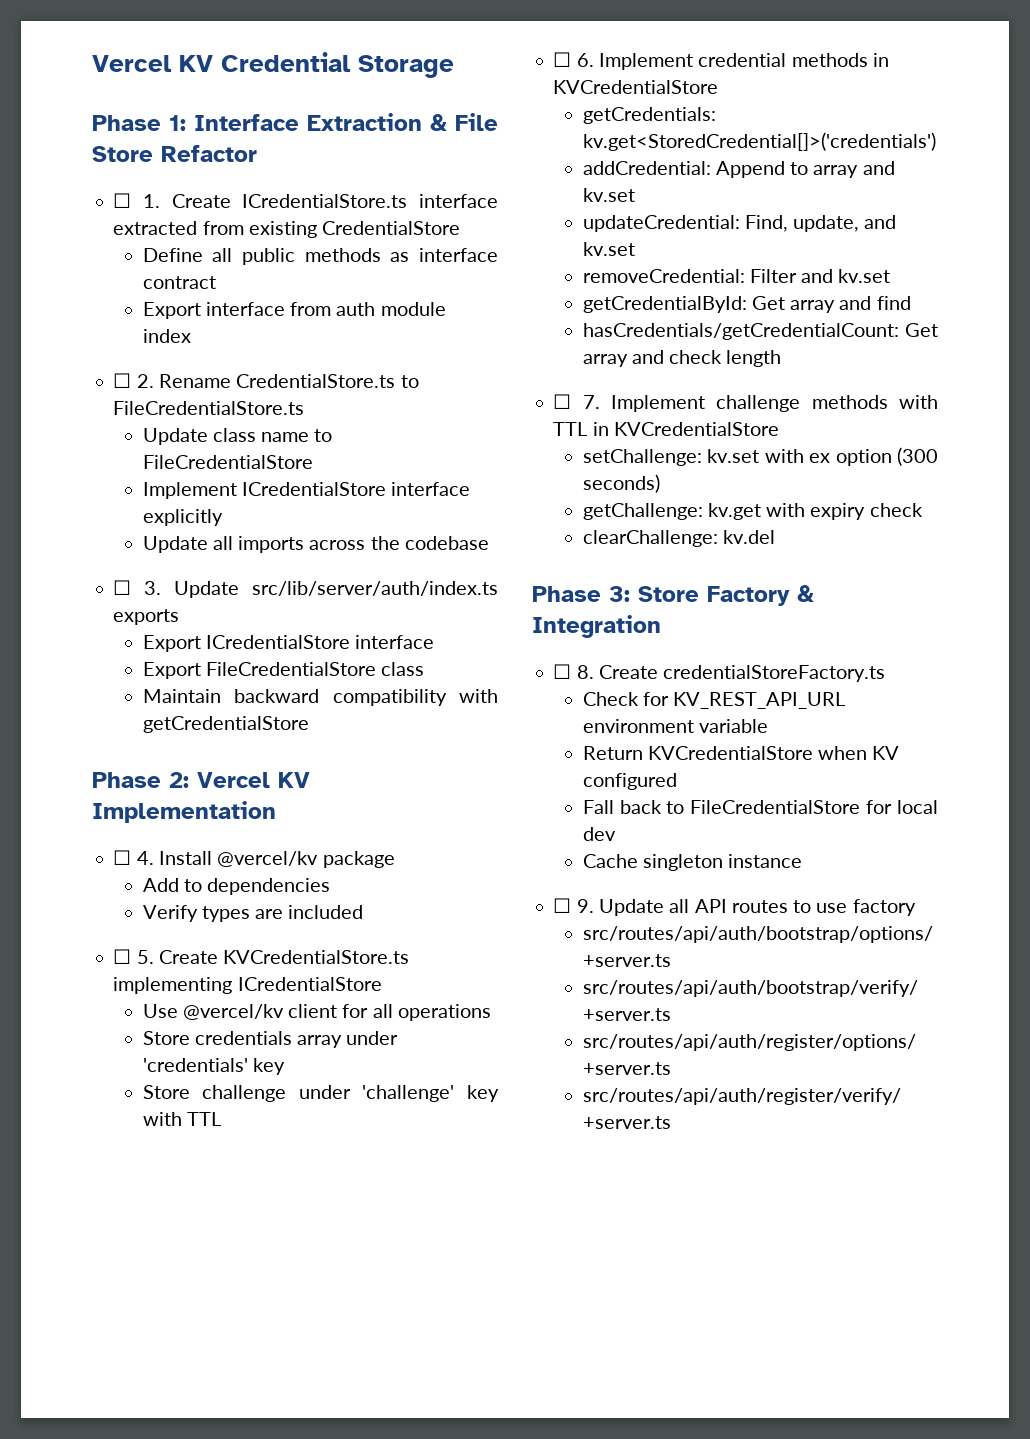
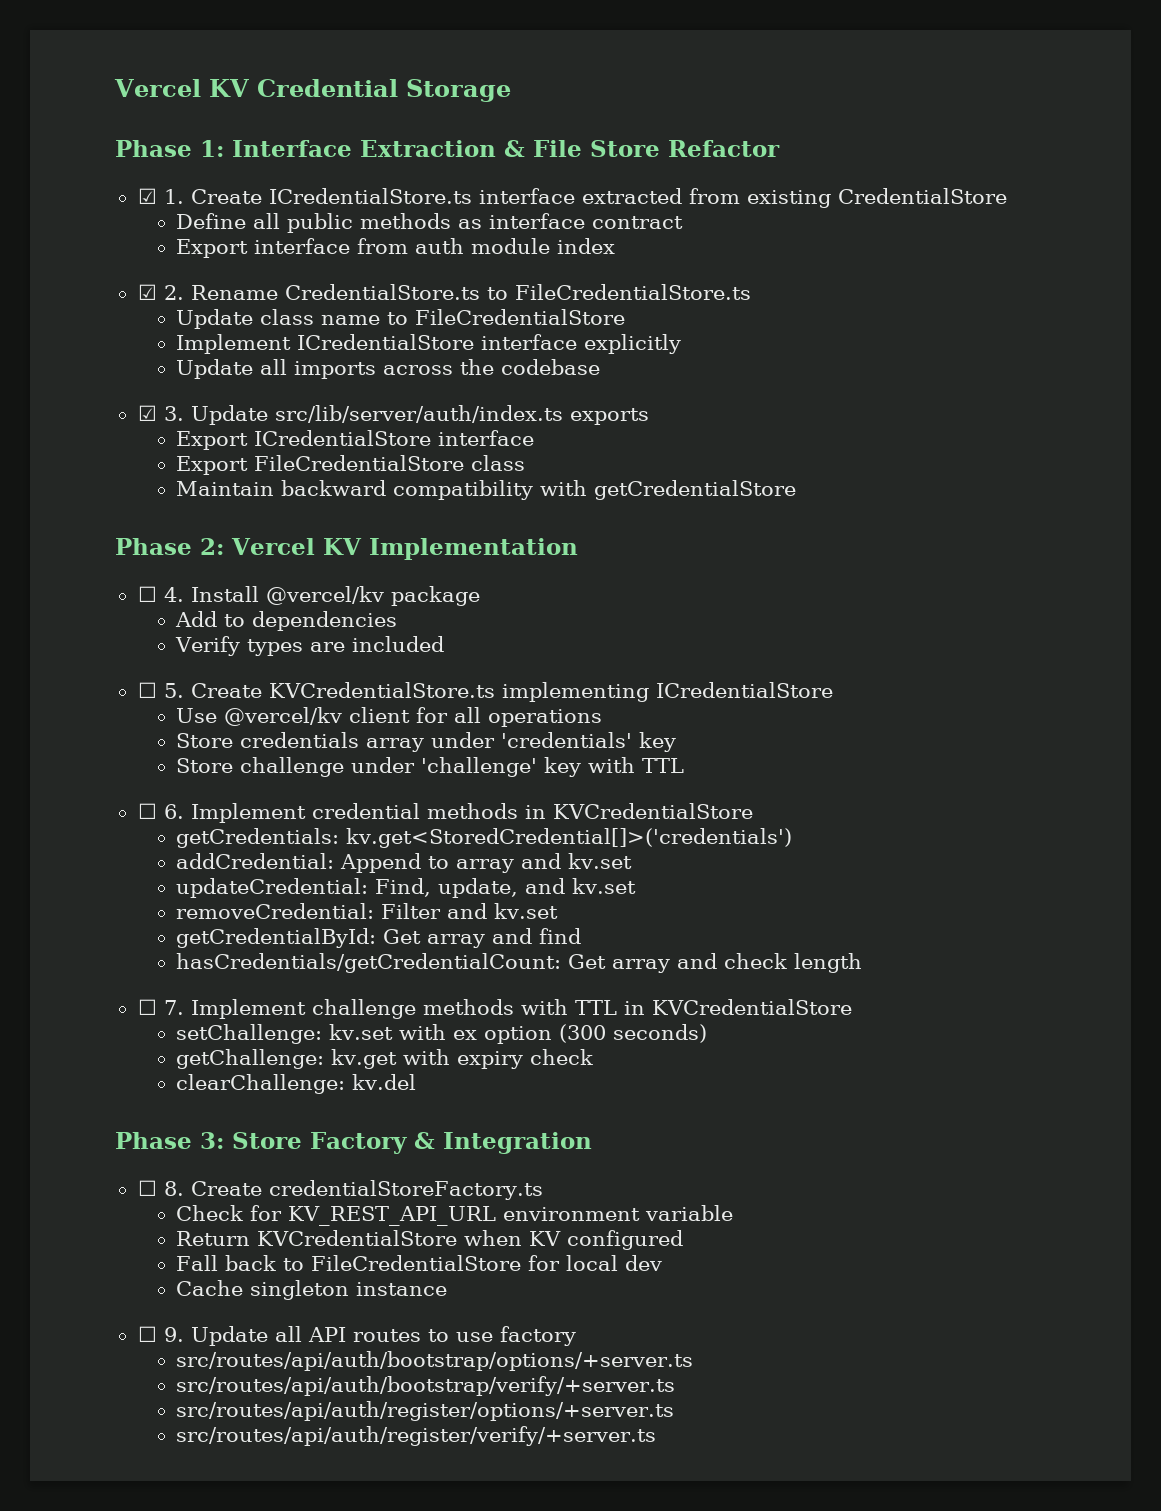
[113,193,132,208] ☐ -> [137,188,157,204] ☑
[113,373,132,388] ☐ -> [137,284,157,300] ☑
[113,580,132,595] ☐ -> [137,405,157,421] ☑

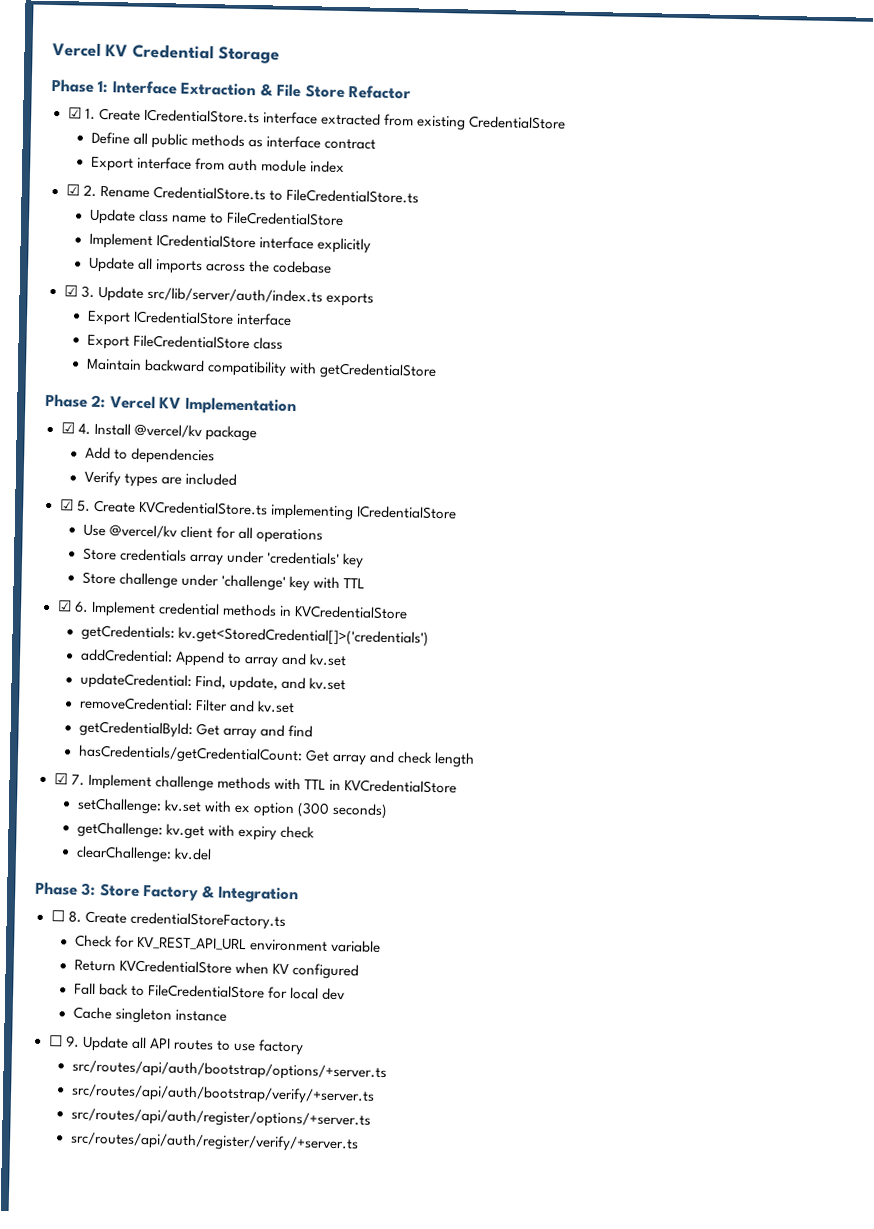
[137,586,157,602] ☐ -> [60,422,75,434] ☑
[137,682,157,698] ☐ -> [59,499,74,511] ☑
[137,803,157,819] ☐ -> [56,600,72,612] ☑
[137,999,157,1015] ☐ -> [53,773,68,785] ☑

